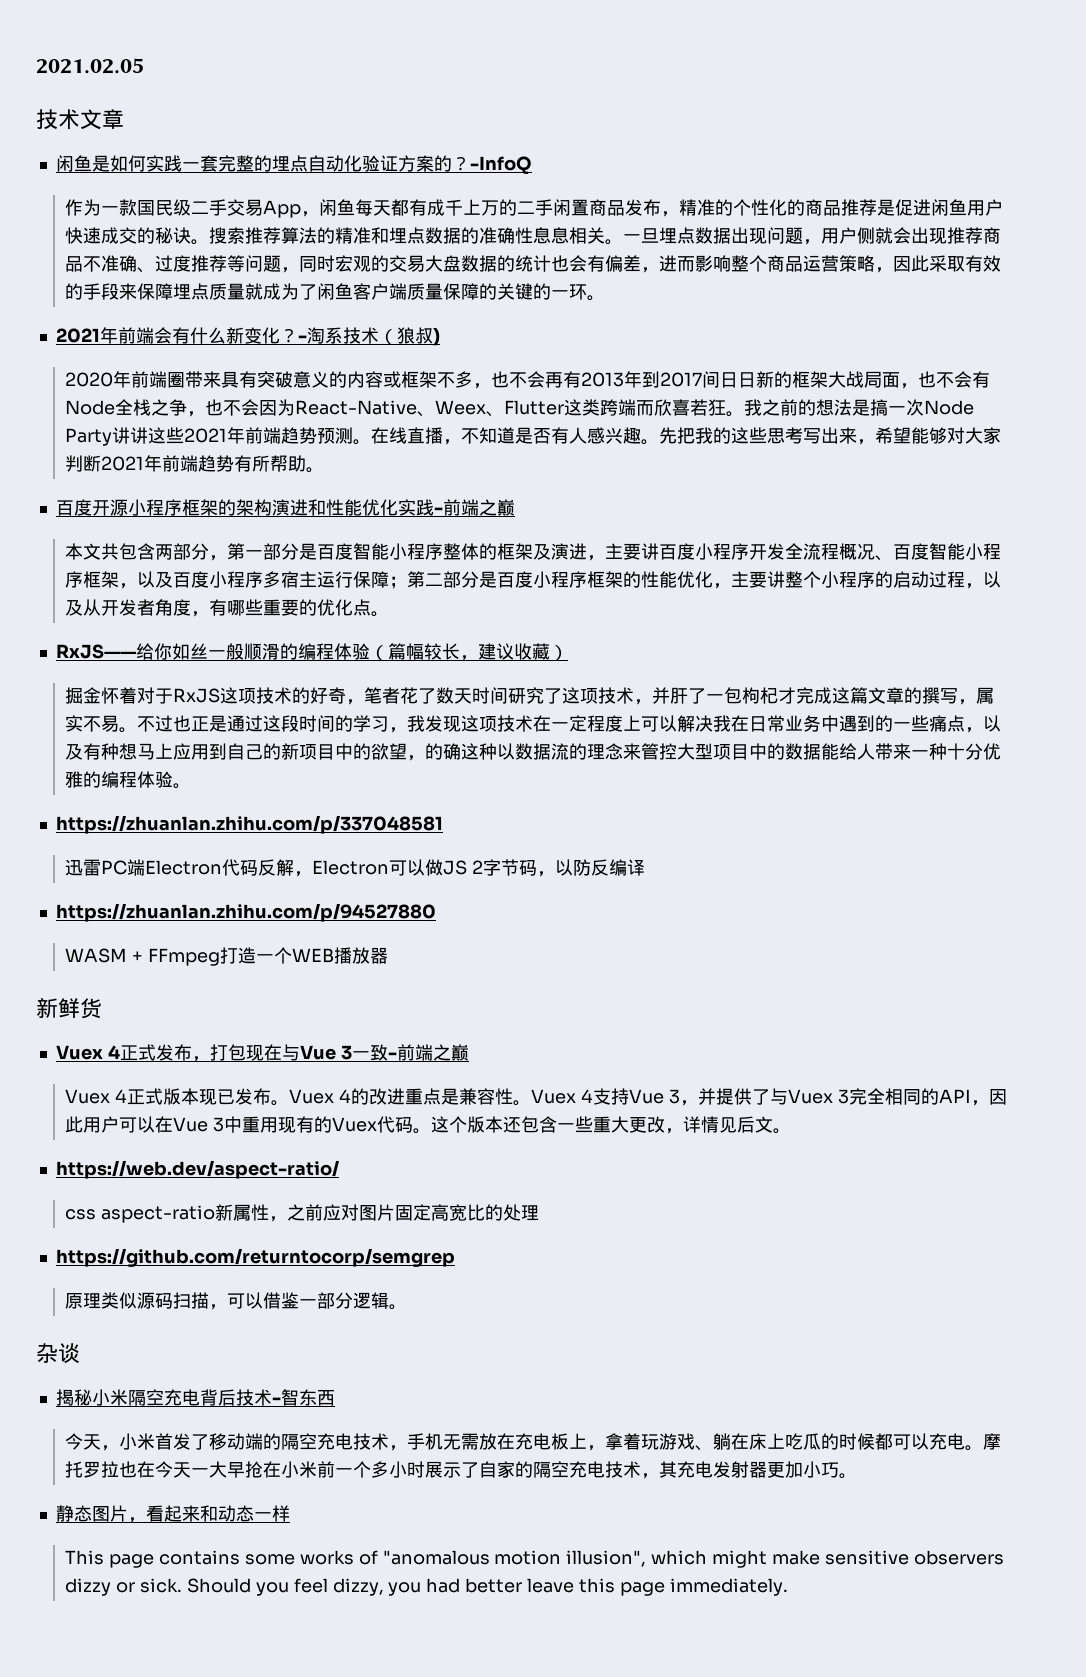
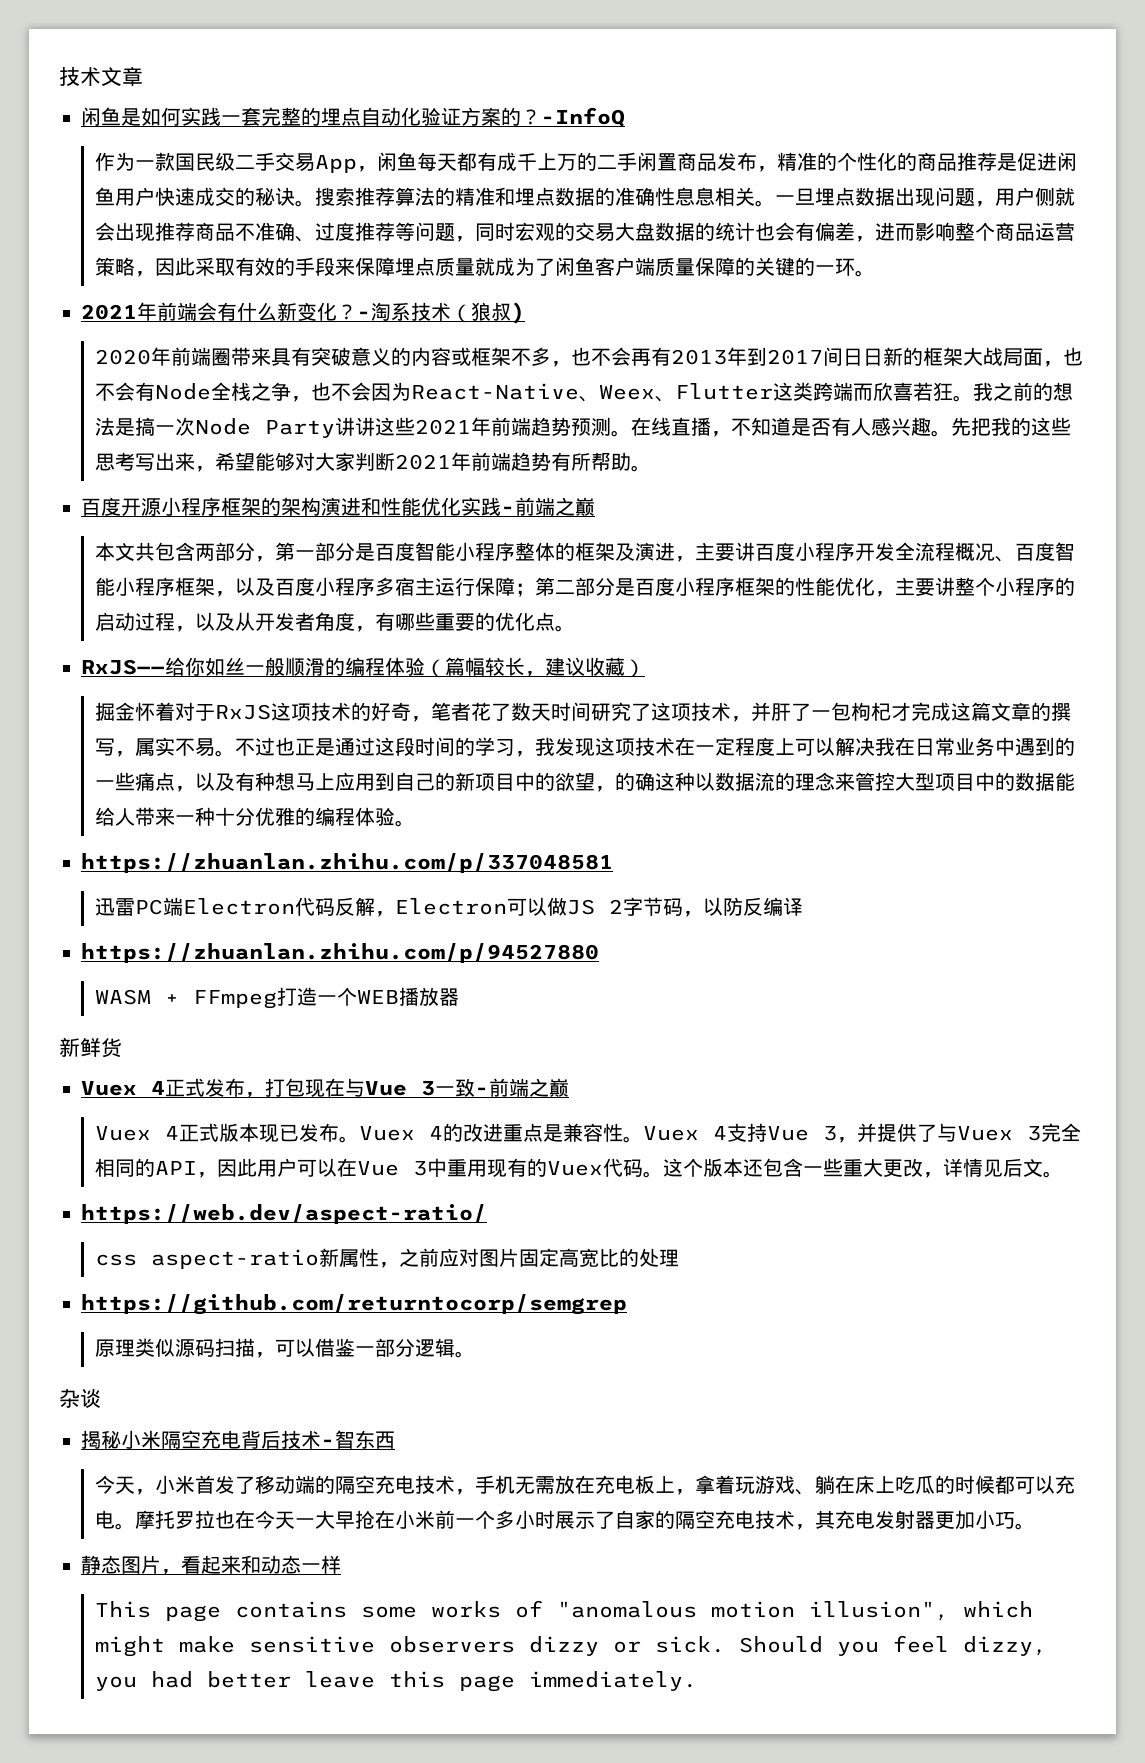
[36,58,144,74] 2021.02.05 // -> (59, 76) none

